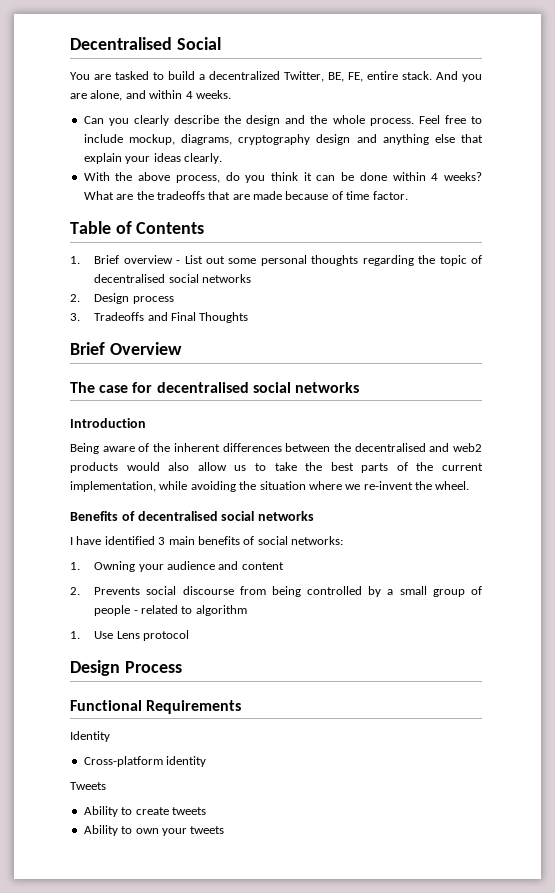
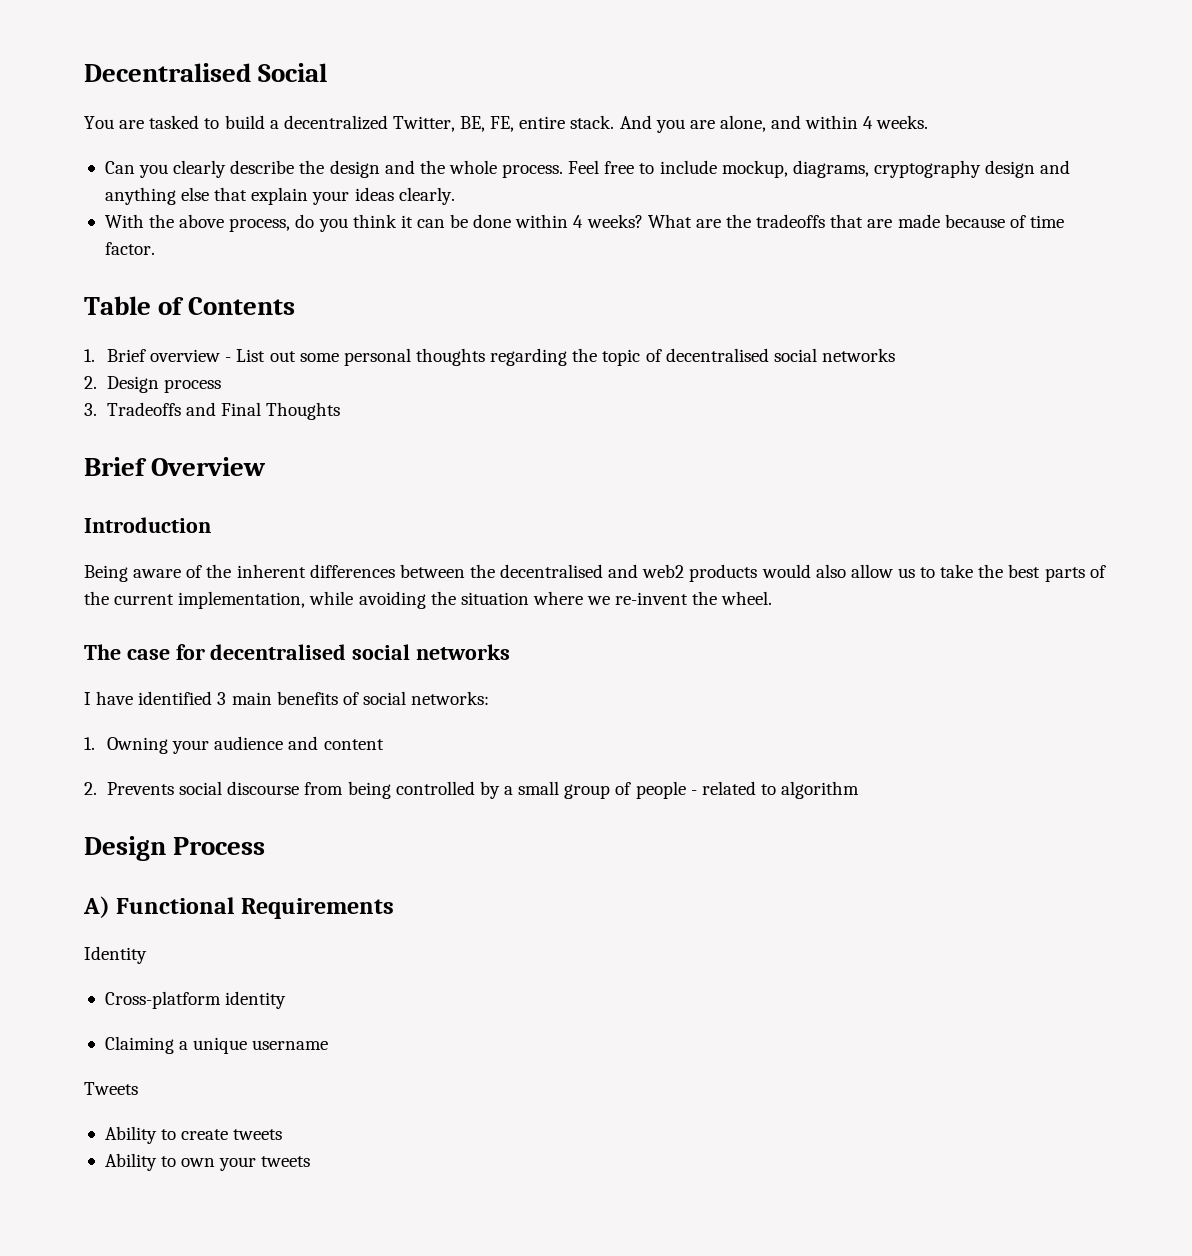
[70,382,359,393] // The case for decentralised social networks -> (267, 466) none
[70,511,135,521] Benefits of -> [84,644,205,660] The case for
[70,630,190,641] // 1. Use Lens protocol -> (860, 790) none
(182, 667) none -> [83,896,110,918] A)
(207, 761) none -> [104,1036,329,1054] // Claiming a unique username

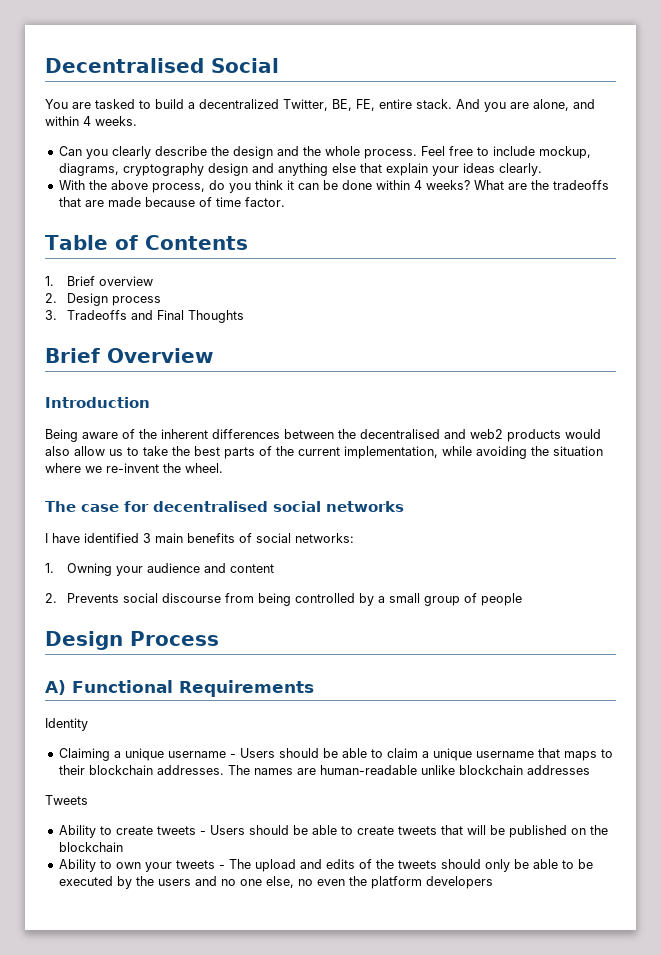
[225,348,895,366] - List out some personal thoughts regarding the topic of decentralised social networks -> (154, 281) none
[690,781,860,799] - related to algorithm -> (523, 599) none
[104,991,287,1009] // Cross-platform identity -> (88, 724) none
(329, 1045) none -> [229,748,613,761] [58,765,590,775] - Users should be able to claim a unique username that maps to their blockchain addresses. The names are human-readable unlike blockchain addresses
(283, 1134) none -> [199,825,608,838] [58,842,123,852] - Users should be able to create tweets that will be published on the blockchain
(311, 1161) none -> [218,859,593,872] [58,876,493,889] - The upload and edits of the tweets should only be able to be executed by the users and no one else, no even the platform developers

